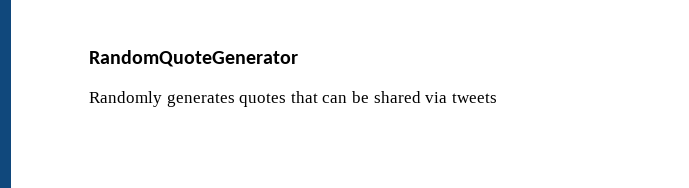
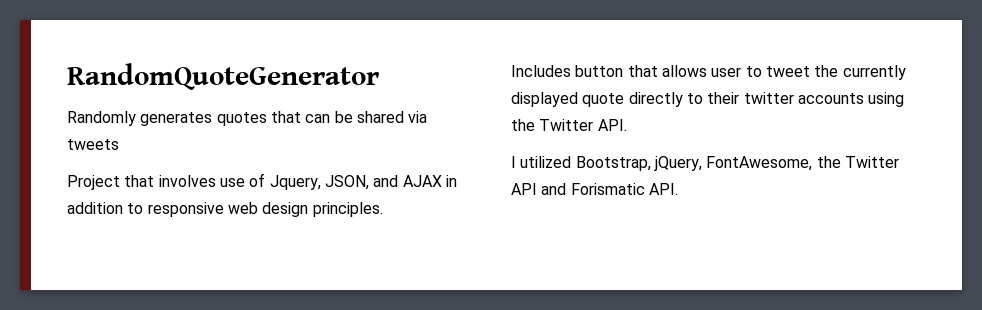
(497, 98) none -> [67,173,457,190] [67,202,383,217] [511,65,906,80] [511,92,905,107] [511,119,627,131] [511,156,899,171] [511,183,678,195] // Project that involves use of Jquery, JSON, and AJAX in addition to responsive web design principles. // Includes button that allows user to tweet the currently displayed quote directly to their twitter accounts using the Twitter API. // I utilized Bootstrap, jQuery, FontAwesome, the Twitter API and Forismatic API.

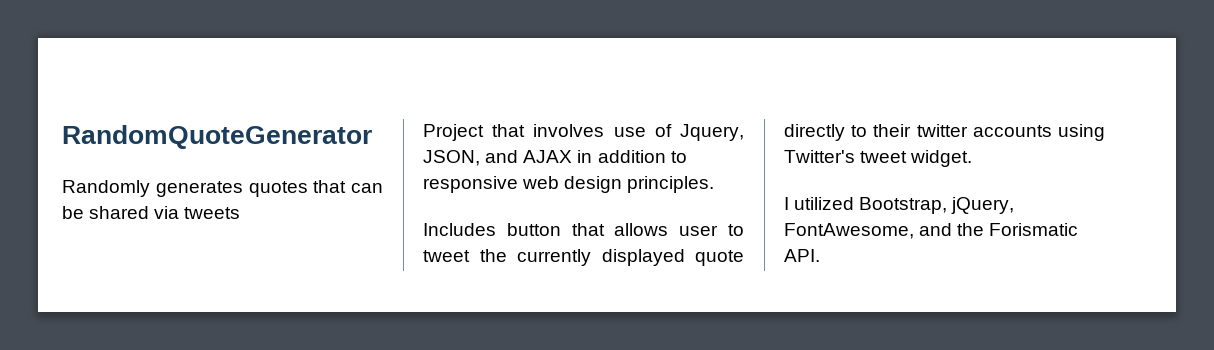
[511,119,627,131] the Twitter API. -> [784,150,973,167] Twitter's tweet widget.
[816,156,899,168] [511,183,567,195] the Twitter API and -> [919,223,985,236] and the

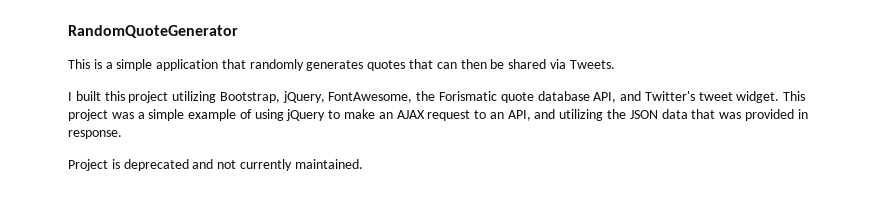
[62,180,150,197] Randomly -> [68,59,304,71] This is a simple application that randomly
(383, 188) none -> [460,59,487,69] then
[184,207,241,219] [423,124,744,141] [423,150,687,166] [423,176,715,193] [423,223,744,236] [423,249,744,266] [784,124,1105,141] [784,150,973,167] [784,197,1015,214] [784,223,1079,239] [784,249,820,262] tweets // Project that involves use of Jquery, JSON, and AJAX in addition to responsive web design principles. // Includes button that allows user to tweet the currently displayed quote directly to their twitter accounts using Twitter's tweet widget. // I utilized Bootstrap, jQuery, FontAwesome, and the Forismatic API. -> [569,60,615,69] [68,91,806,103] [68,109,808,121] [68,130,122,139] [68,159,363,171] Tweets. // I built this project utilizing Bootstrap, jQuery, FontAwesome, the Forismatic quote database API, and Twitter's tweet widget. This project was a simple example of using jQuery to make an AJAX request to an API, and utilizing the JSON data that was provided in response. // Project is deprecated and not currently maintained.

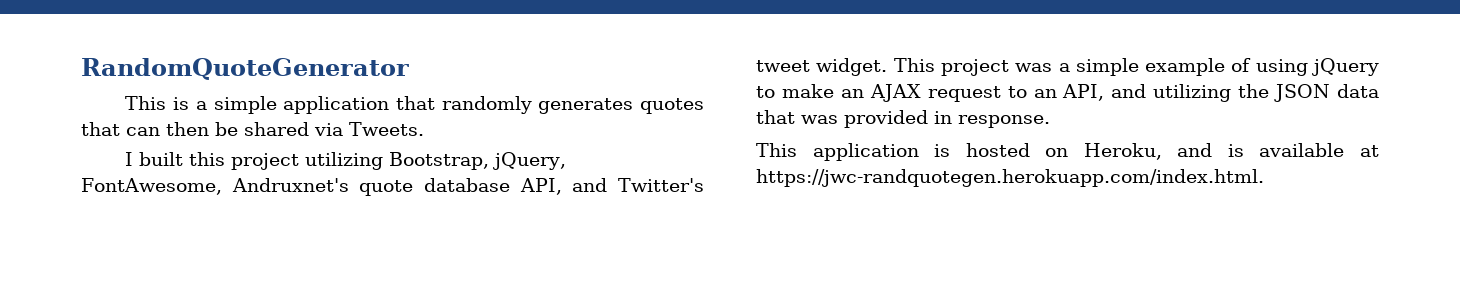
[416,91,498,101] the Forismatic -> [231,178,349,192] Andruxnet's
[68,159,363,171] Project is deprecated and not currently maintained. -> [756,143,1379,161] [756,169,1264,187] This application is hosted on Heroku, and is available at https://jwc-randquotegen.herokuapp.com/index.html.

